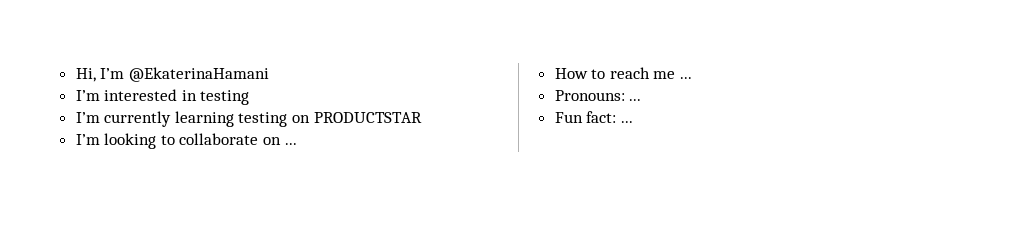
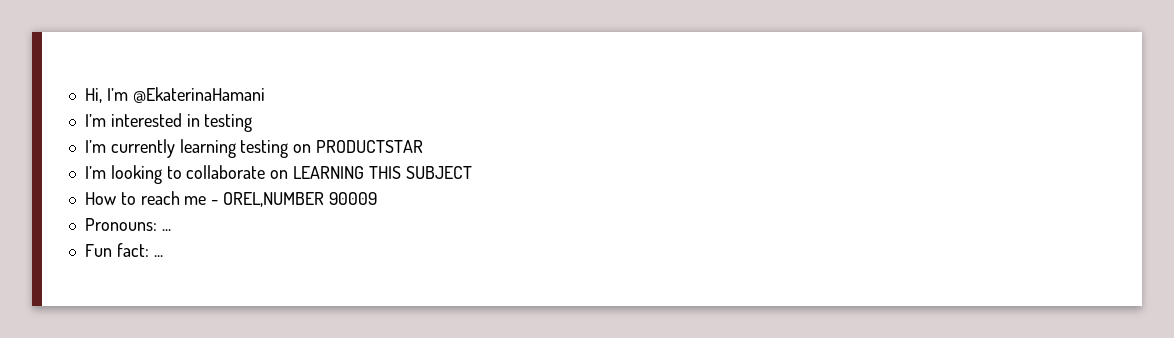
[284,143,297,145] ... -> [293,166,472,179] LEARNING THIS SUBJECT
[680,77,693,79] ... -> [211,192,377,207] - OREL,NUMBER 90009

